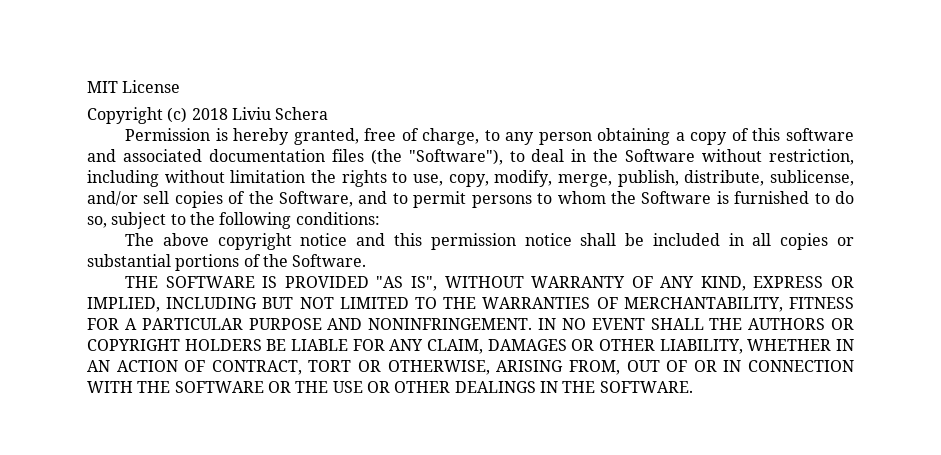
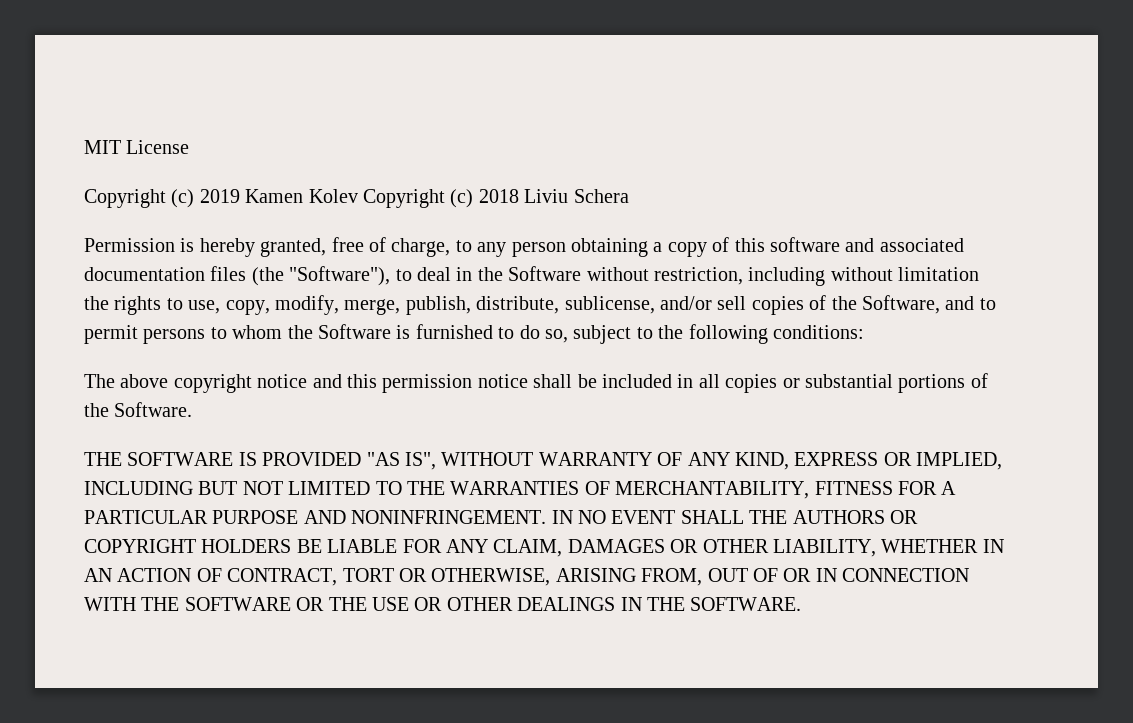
(188, 115) none -> [199,189,474,208] 2019 Kamen Kolev Copyright (c)

